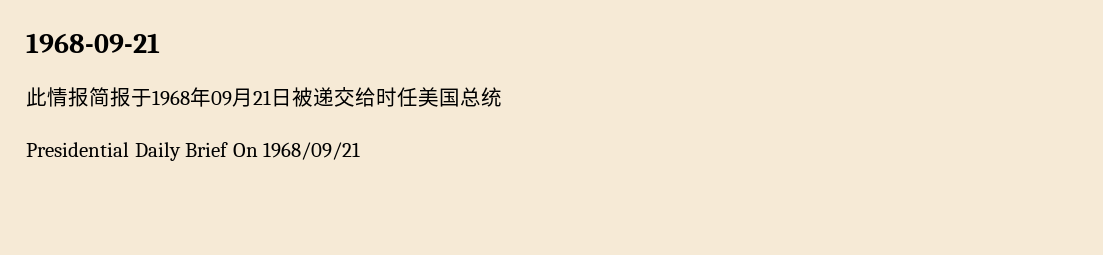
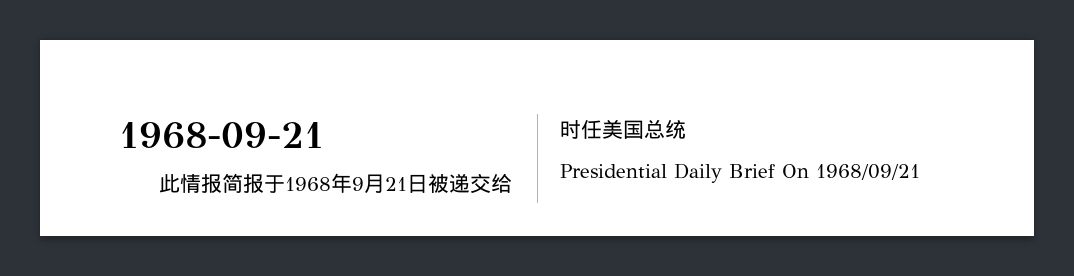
[211,91,232,106] 09 -> [352,177,365,191] 9

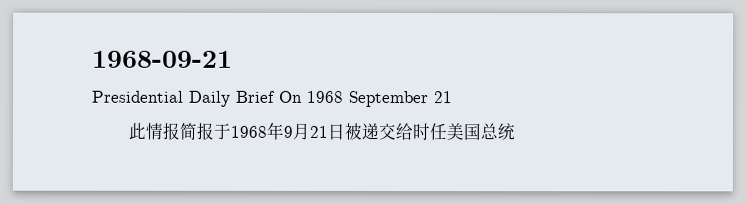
(324, 135) none -> [91,90,453,108] // Presidential Daily Brief On 1968 September 21
[560,163,920,183] // Presidential Daily Brief On 1968/09/21 -> (515, 132) none

